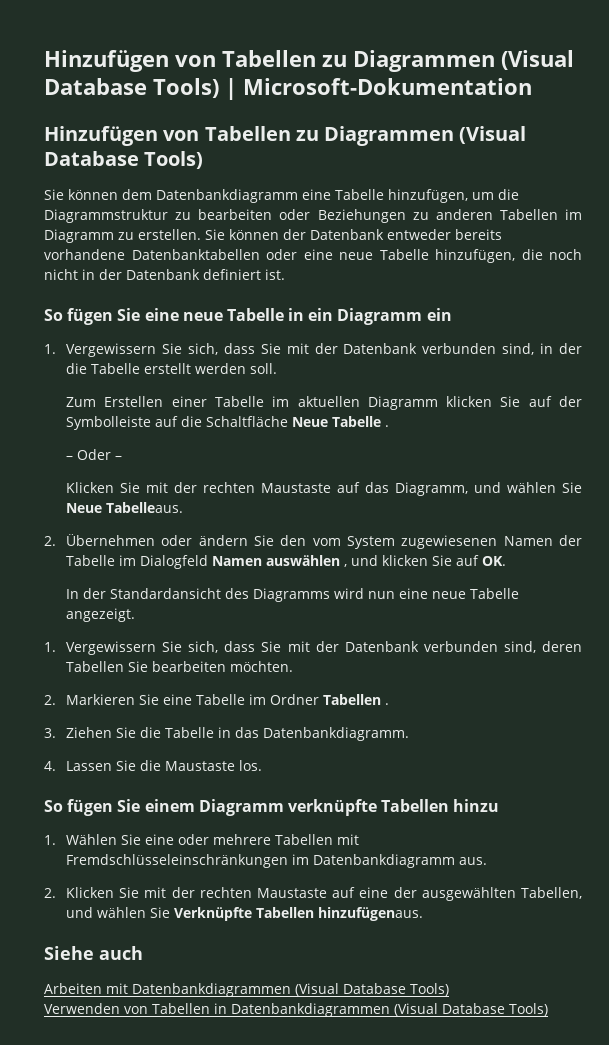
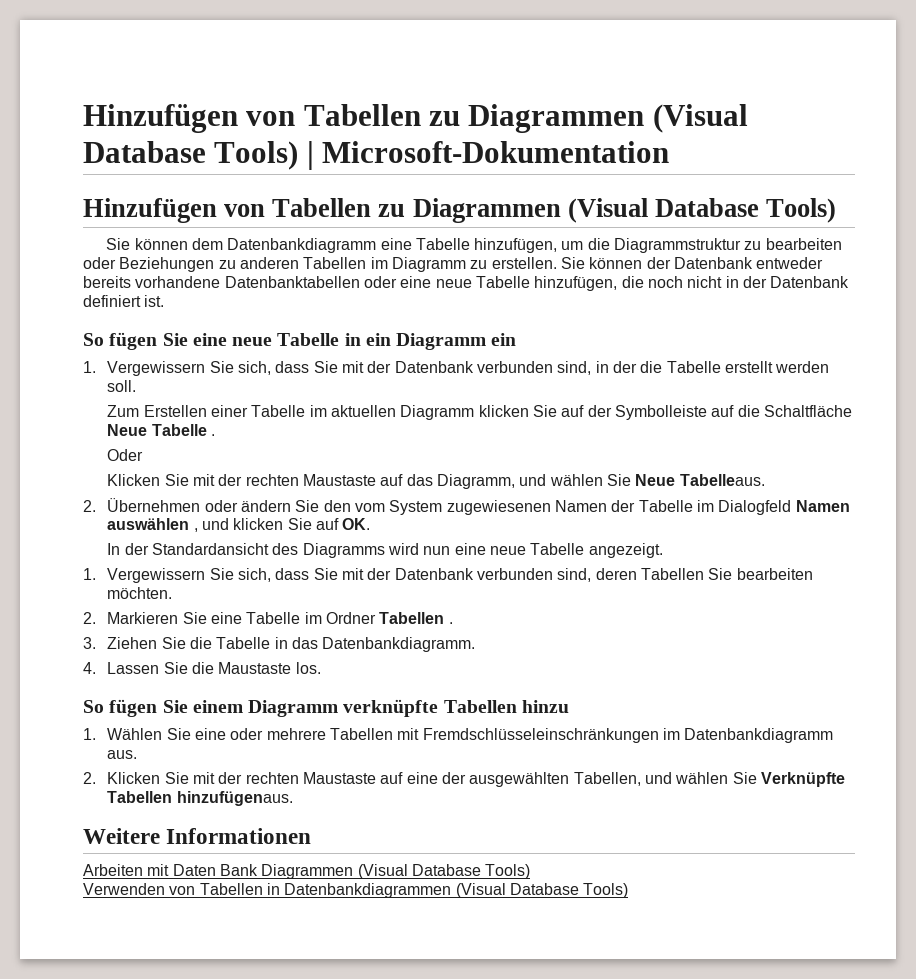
[66,456,74,460] – -> (216, 435) none
[115,456,123,460] – -> (144, 455) none
[44,946,143,960] Siehe auch -> [83,828,312,844] Weitere Informationen
[132,983,291,997] Datenbankdiagrammen -> [172,864,354,879] Daten Bank Diagrammen

